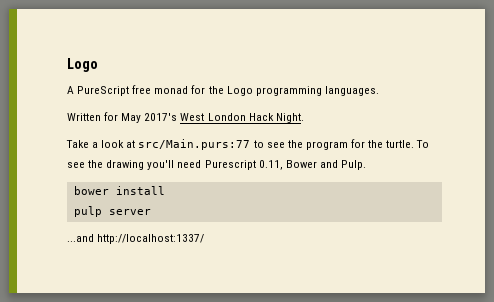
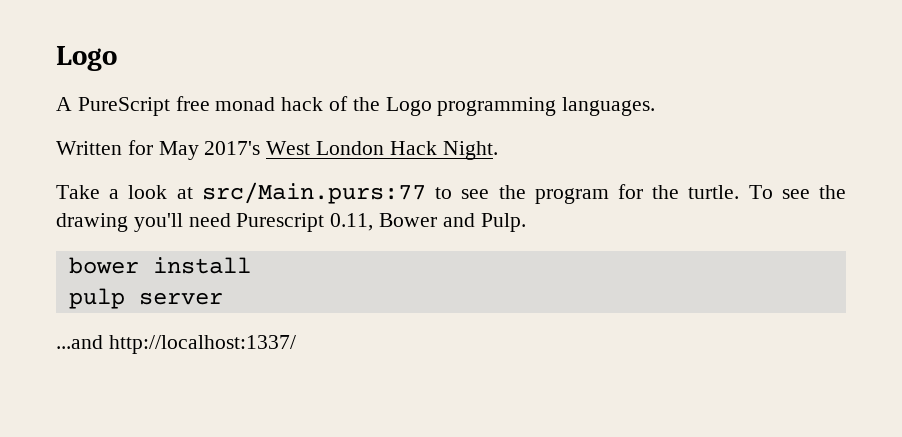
[191,85,206,94] for -> [281,96,349,111] hack of

